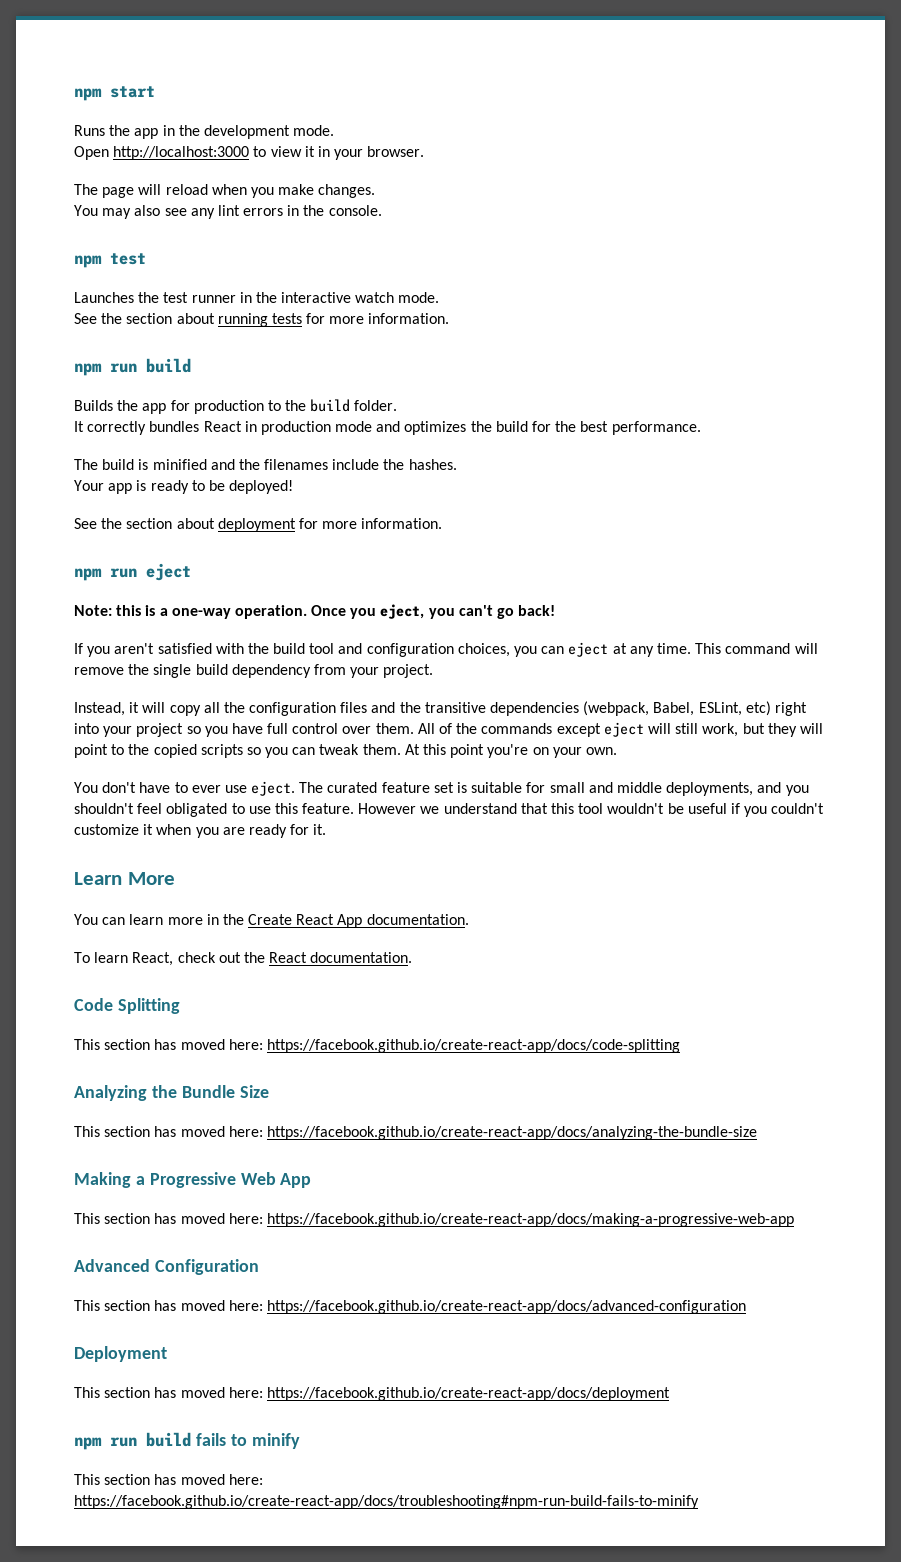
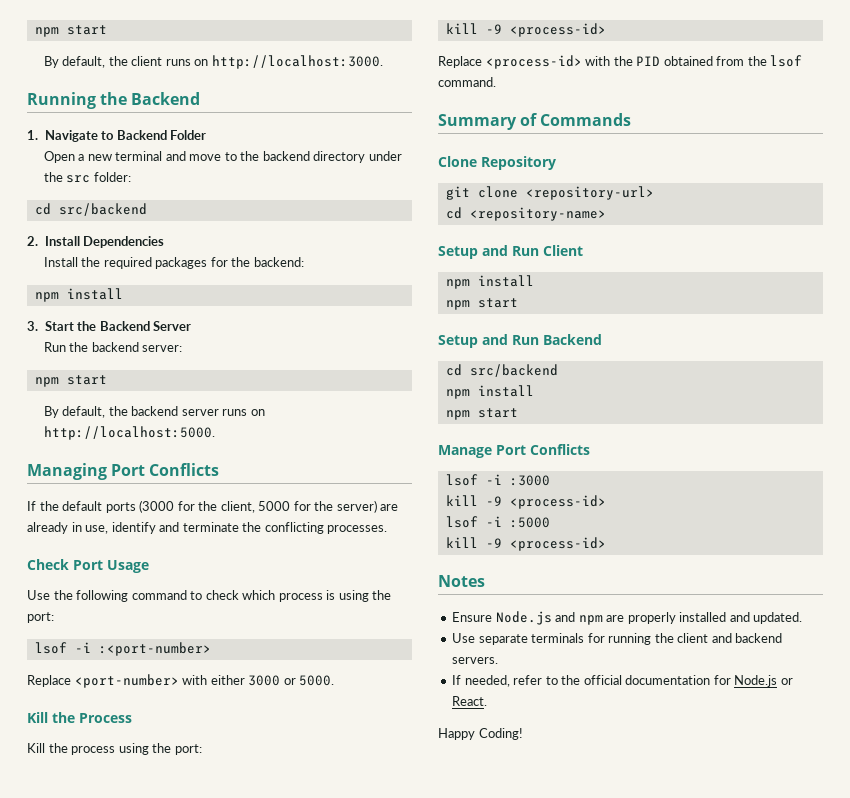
[74,86,155,101] [74,125,335,139] [74,146,425,160] [74,184,376,198] [74,205,382,219] [74,253,146,268] [74,292,440,303] [74,313,450,327] [74,358,191,376] [74,399,398,414] [74,421,701,435] [74,459,457,470] [74,480,294,494] [74,518,443,532] [74,563,191,581] [74,604,556,619] [74,642,818,657] [74,664,434,678] [74,701,807,716] [74,722,823,737] [74,744,617,758] [74,781,809,796] [74,803,825,817] [74,824,327,838] [74,872,175,885] [74,914,469,928] [74,952,413,966] [74,998,180,1014] [74,1039,680,1053] [74,1085,269,1101] [74,1126,757,1140] [74,1172,312,1188] [74,1213,794,1227] [74,1259,259,1275] [74,1300,746,1314] [74,1346,167,1362] [74,1387,670,1401] [74,1432,300,1450] [74,1474,263,1485] [74,1495,699,1509] npm start // Runs the app in the development mode. // Open http://localhost:3000 to view it in your browser. // The page will reload when you make changes. // You may also see any lint errors in the console. // npm test // Launches the test runner in the interactive watch mode. // See the section about running tests for more information. // npm run build // Builds the app for production to the build folder. // It correctly bundles React in production mode and optimizes the build for the best performance. // The build is minified and the filenames include the hashes. // Your app is ready to be deployed! // See the section about deployment for more information. // npm run eject // Note: this is a one-way operation. Once you eject, you can't go back! // If you aren't satisfied with the build tool and configuration choices, you can eject at any time. This command will remove the single build dependency from your project. // Instead, it will copy all the configuration files and the transitive dependencies (webpack, Babel, ESLint, etc) right into your project so you have full control over them. All of the commands except eject will still work, but they will point to the copied scripts so you can tweak them. At this point you're on your own. // You don't have to ever use eject. The curated feature set is suitable for small and middle deployments, and you shouldn't feel obligated to use this feature. However we understand that this tool wouldn't be useful if you couldn't customize it when you are ready for it. // Learn More // You can learn more in the Create React App documentation. // To learn React, check out the React documentation. // Code Splitting // This section has moved here: https://facebook.github.io/create-react-app/docs/code-splitting // Analyzing the Bundle Size // This section has moved here: https://facebook.github.io/create-react-app/docs/analyzing-the-bundle-size // Making a Progressive Web App // This section has moved here: https://facebook.github.io/create-react-app/docs/making-a-progressive-web-app // Advanced Configuration // This section has moved here: https://facebook.github.io/create-react-app/docs/advanced-configuration // Deployment // This section has moved here: https://facebook.github.io/create-react-app/docs/deployment // npm run build fails to minify // This section has moved here: https://facebook.github.io/create-react-app/docs/troubleshooting#npm-run-build-fails-to-minify -> [34,25,107,37] [43,55,383,69] [27,92,201,109] [27,130,207,142] [43,151,402,163] [43,172,131,183] [34,203,147,216] [27,236,165,248] [43,257,304,269] [34,288,123,302] [27,321,192,331] [43,342,183,352] [34,375,107,387] [43,406,265,418] [43,426,215,440] [27,463,220,480] [27,500,399,513] [27,522,388,534] [27,559,149,573] [27,590,392,602] [27,612,54,623] [34,642,211,656] [27,674,335,688] [27,712,132,723] [27,743,202,755] [445,23,606,37] [438,55,803,69] [438,77,496,87] [438,113,632,130] [438,156,556,170] [445,186,654,200] [445,207,606,221] [438,245,583,259] [445,275,534,289] [445,298,518,310] [438,334,602,348] [445,364,558,377] [445,385,534,399] [445,408,518,420] [438,444,590,458] [445,474,550,486] [445,495,606,509] [445,516,550,528] [445,537,606,551] [438,575,485,587] [452,611,803,625] [452,633,783,645] [452,657,499,664] [452,675,793,687] [452,696,488,706] [438,728,523,740] npm start // By default, the client runs on http://localhost:3000. // Running the Backend // 1. Navigate to Backend Folder // Open a new terminal and move to the backend directory under the src folder: // cd src/backend // 2. Install Dependencies // Install the required packages for the backend: // npm install // 3. Start the Backend Server // Run the backend server: // npm start // By default, the backend server runs on http://localhost:5000. // Managing Port Conflicts // If the default ports (3000 for the client, 5000 for the server) are already in use, identify and terminate the conflicting processes. // Check Port Usage // Use the following command to check which process is using the port: // lsof -i :<port-number> // Replace <port-number> with either 3000 or 5000. // Kill the Process // Kill the process using the port: // kill -9 <process-id> // Replace <process-id> with the PID obtained from the lsof command. // Summary of Commands // Clone Repository // git clone <repository-url> // cd <repository-name> // Setup and Run Client // npm install // npm start // Setup and Run Backend // cd src/backend // npm install // npm start // Manage Port Conflicts // lsof -i :3000 // kill -9 <process-id> // lsof -i :5000 // kill -9 <process-id> // Notes // Ensure Node.js and npm are properly installed and updated. // Use separate terminals for running the client and backend servers. // If needed, refer to the official documentation for Node.js or React. // Happy Coding!

